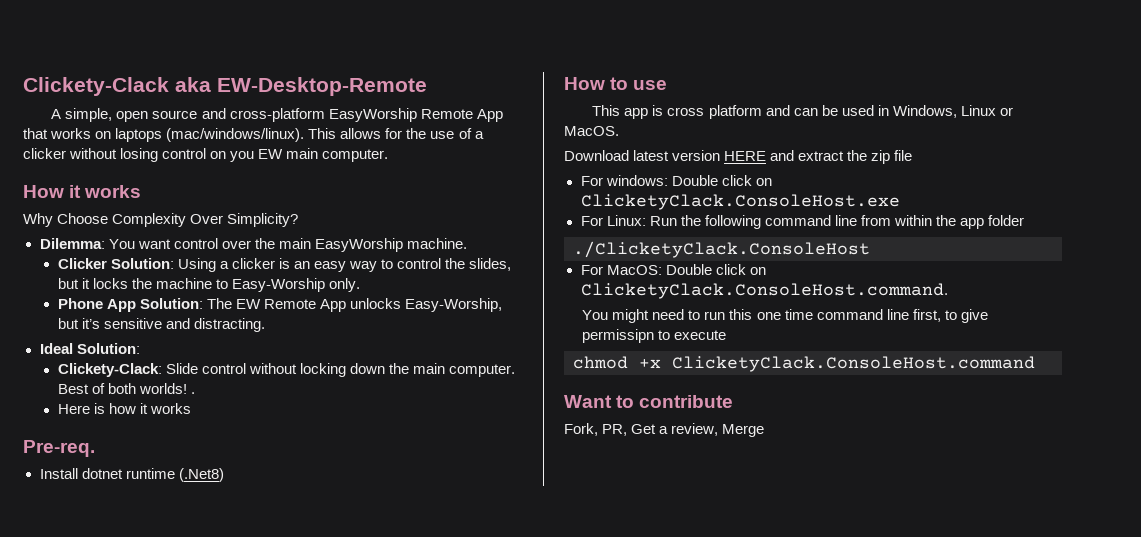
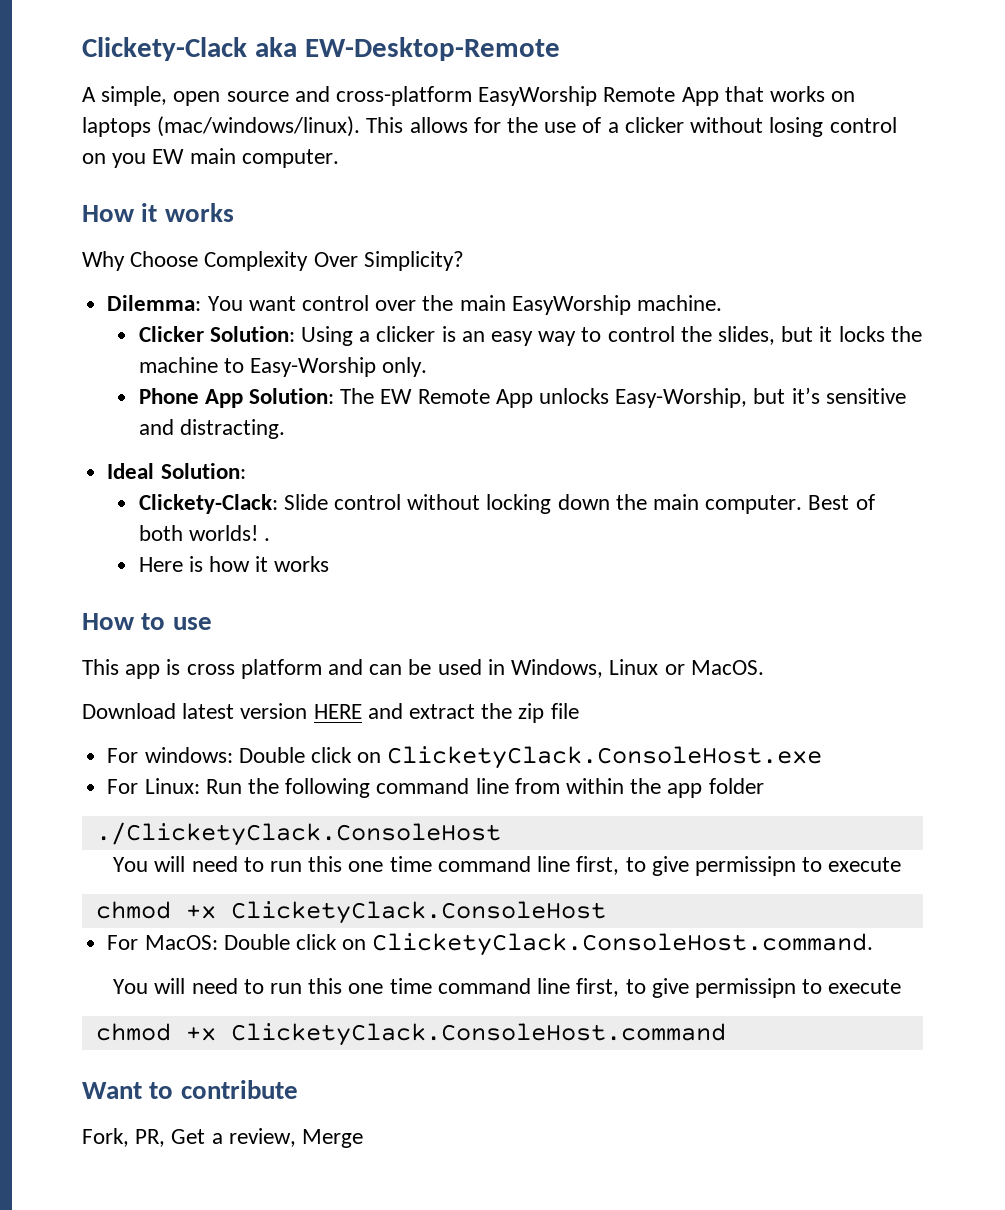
[23,440,95,457] [39,468,224,482] // Pre-req. // Install dotnet runtime (.Net8) -> (330, 564) none
(870, 249) none -> [113,856,902,876] [95,901,606,924] // You will need to run this one time command line first, to give permissipn to execute // chmod +x ClicketyClack.ConsoleHost
[612,309,650,323] might -> [154,978,186,994] will

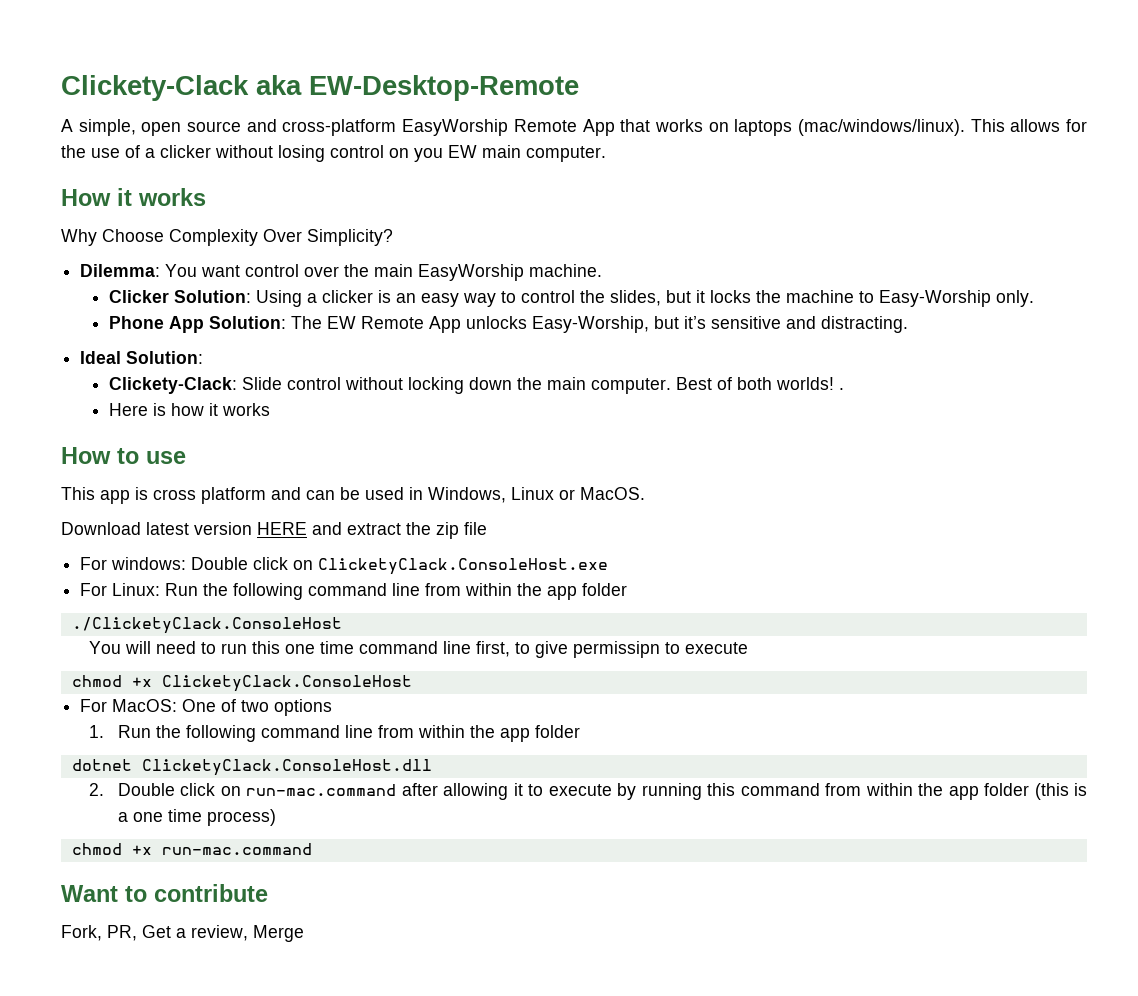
[223,933,874,956] [113,978,902,998] [95,1023,726,1046] Double click on ClicketyClack.ConsoleHost.command. // You will need to run this one time command line first, to give permissipn to execute // chmod +x ClicketyClack.ConsoleHost.command -> [182,699,333,716] [89,725,580,742] [71,759,432,776] [89,783,1087,800] [117,809,276,826] [71,843,312,855] One of two options // 1. Run the following command line from within the app folder // dotnet ClicketyClack.ConsoleHost.dll // 2. Double click on run-mac.command after allowing it to execute by running this command from within the app folder (this is a one time process) // chmod +x run-mac.command

